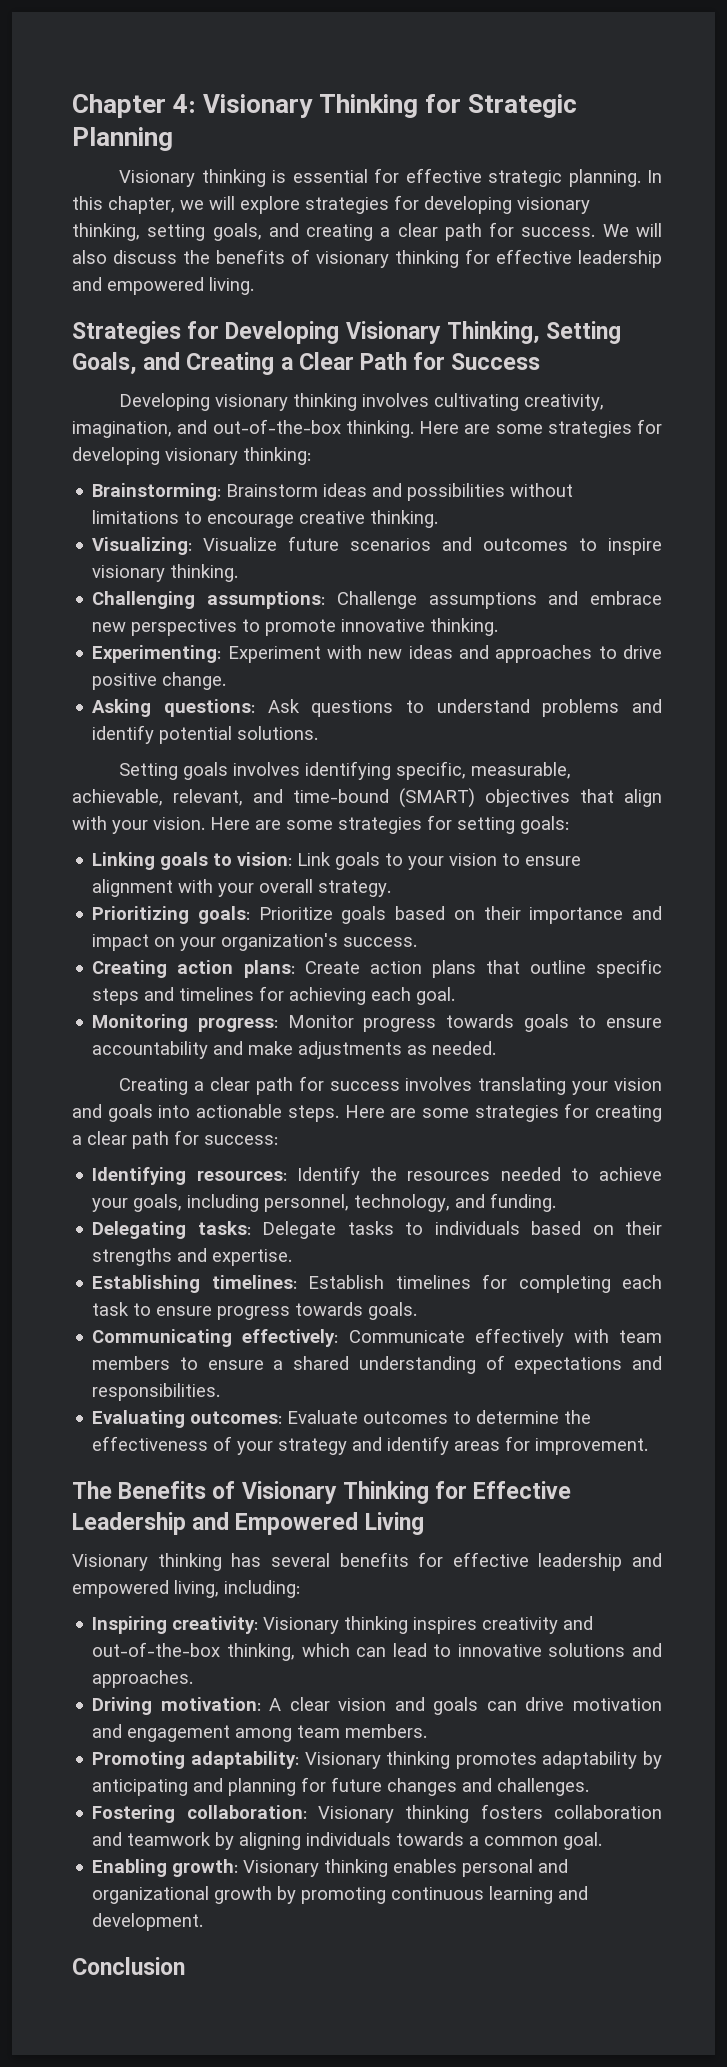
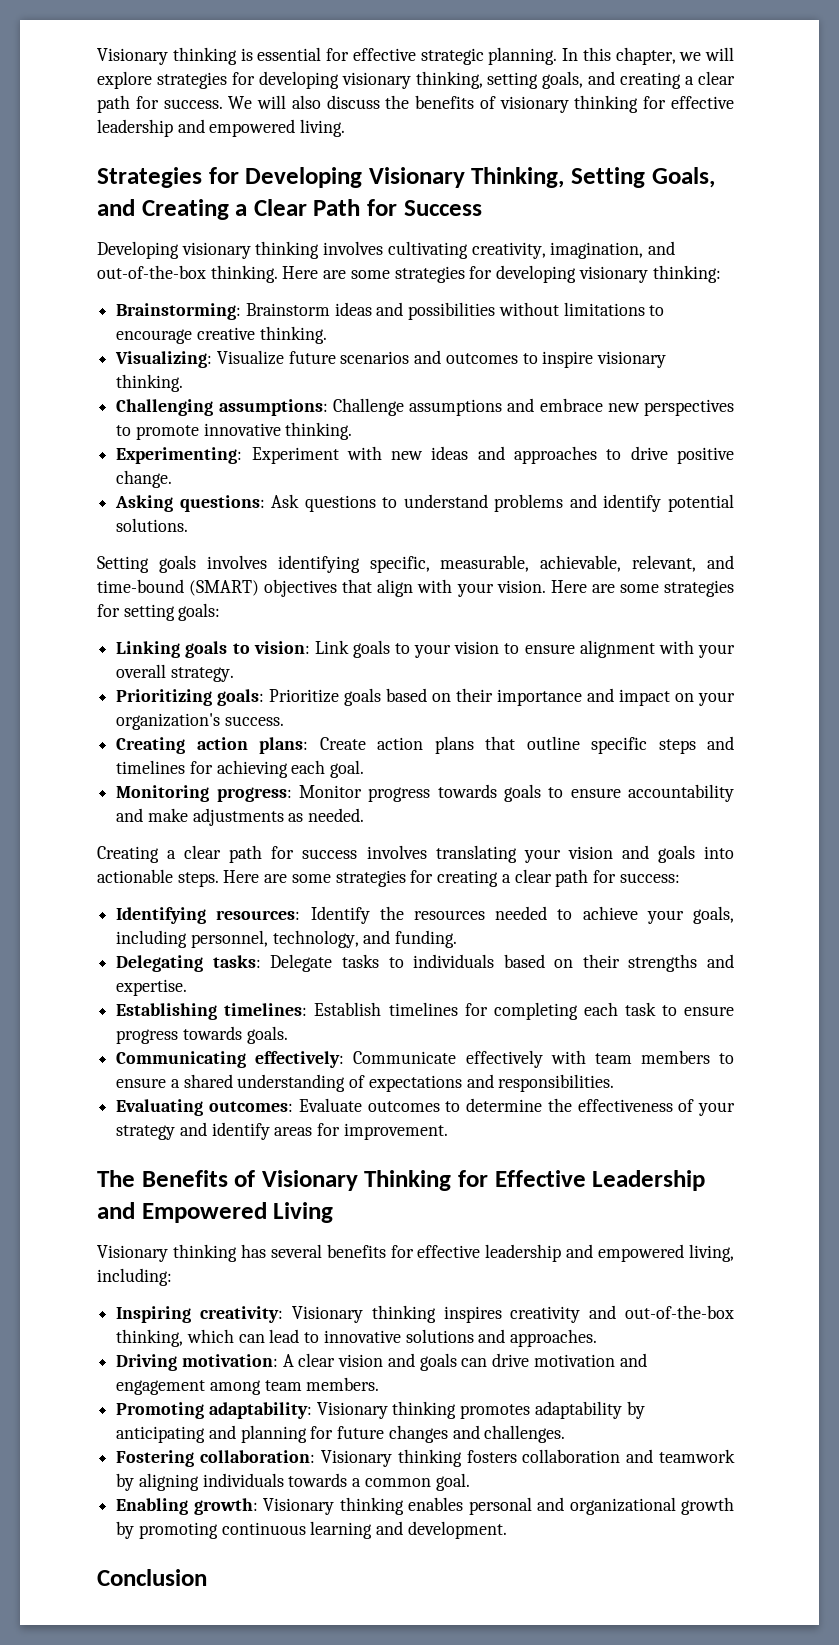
[72,94,578,118] [72,127,173,151] Chapter 4: Visionary Thinking for Strategic Planning // -> (97, 56) none

